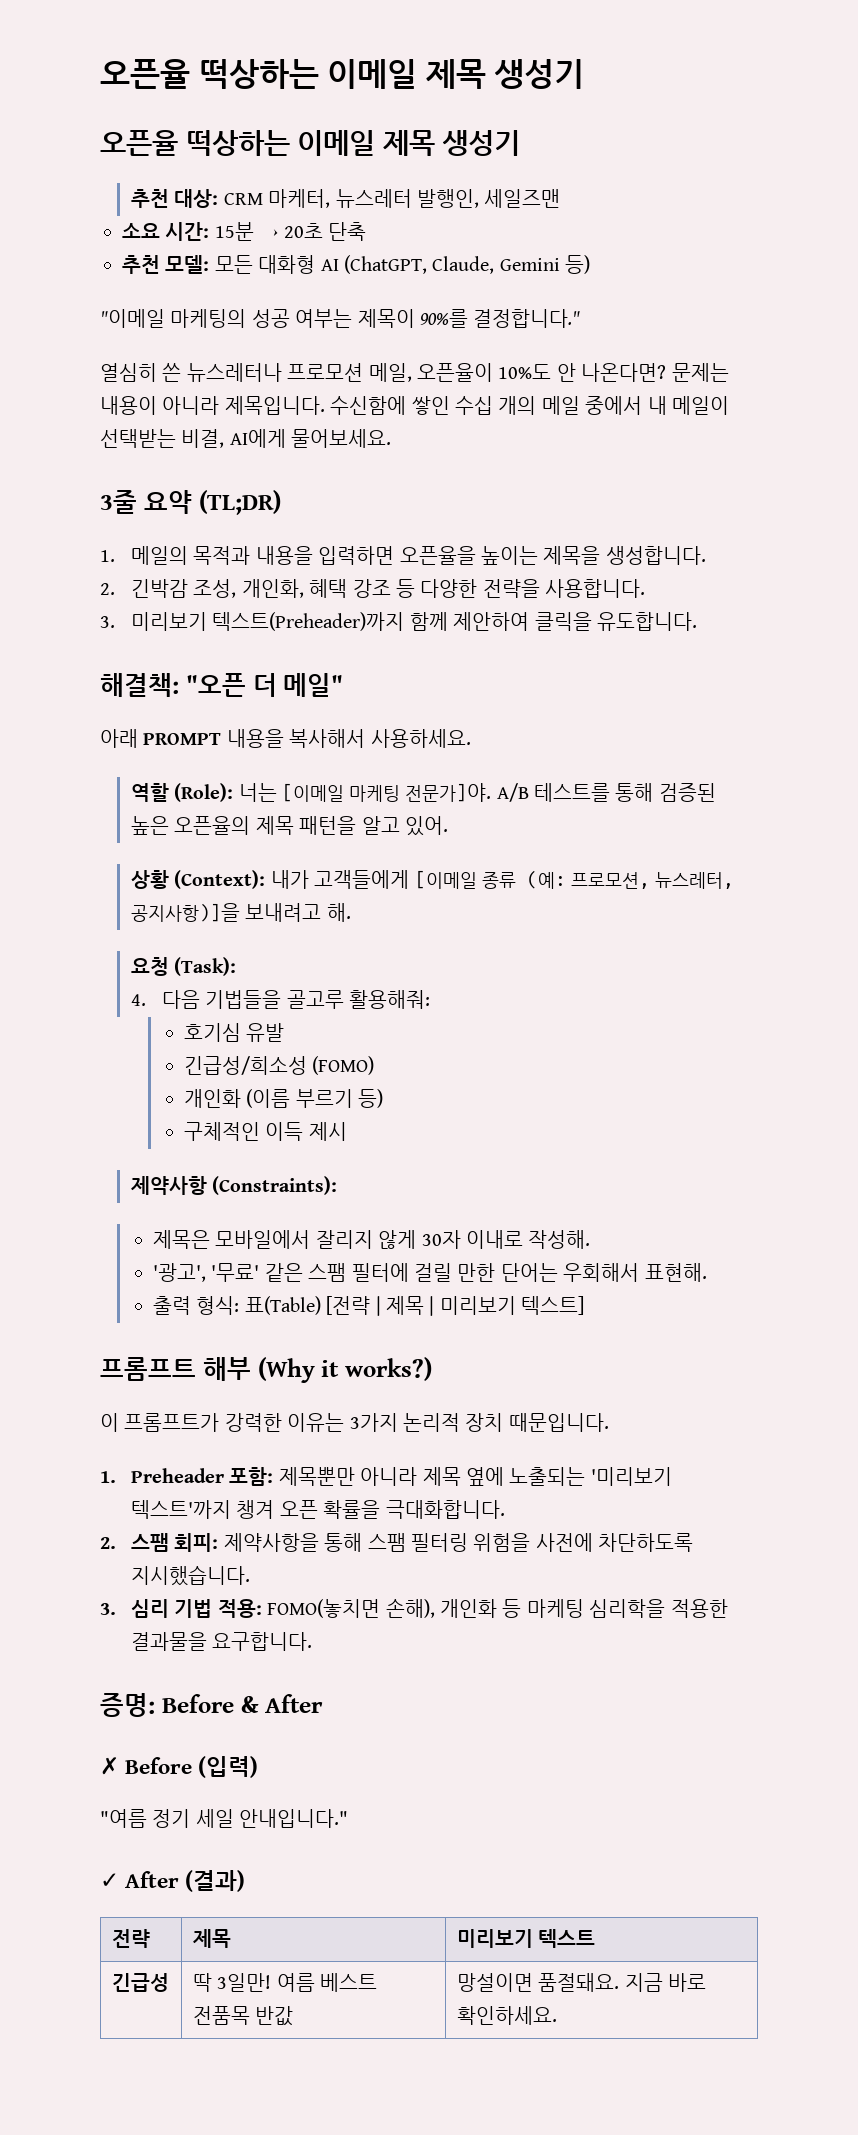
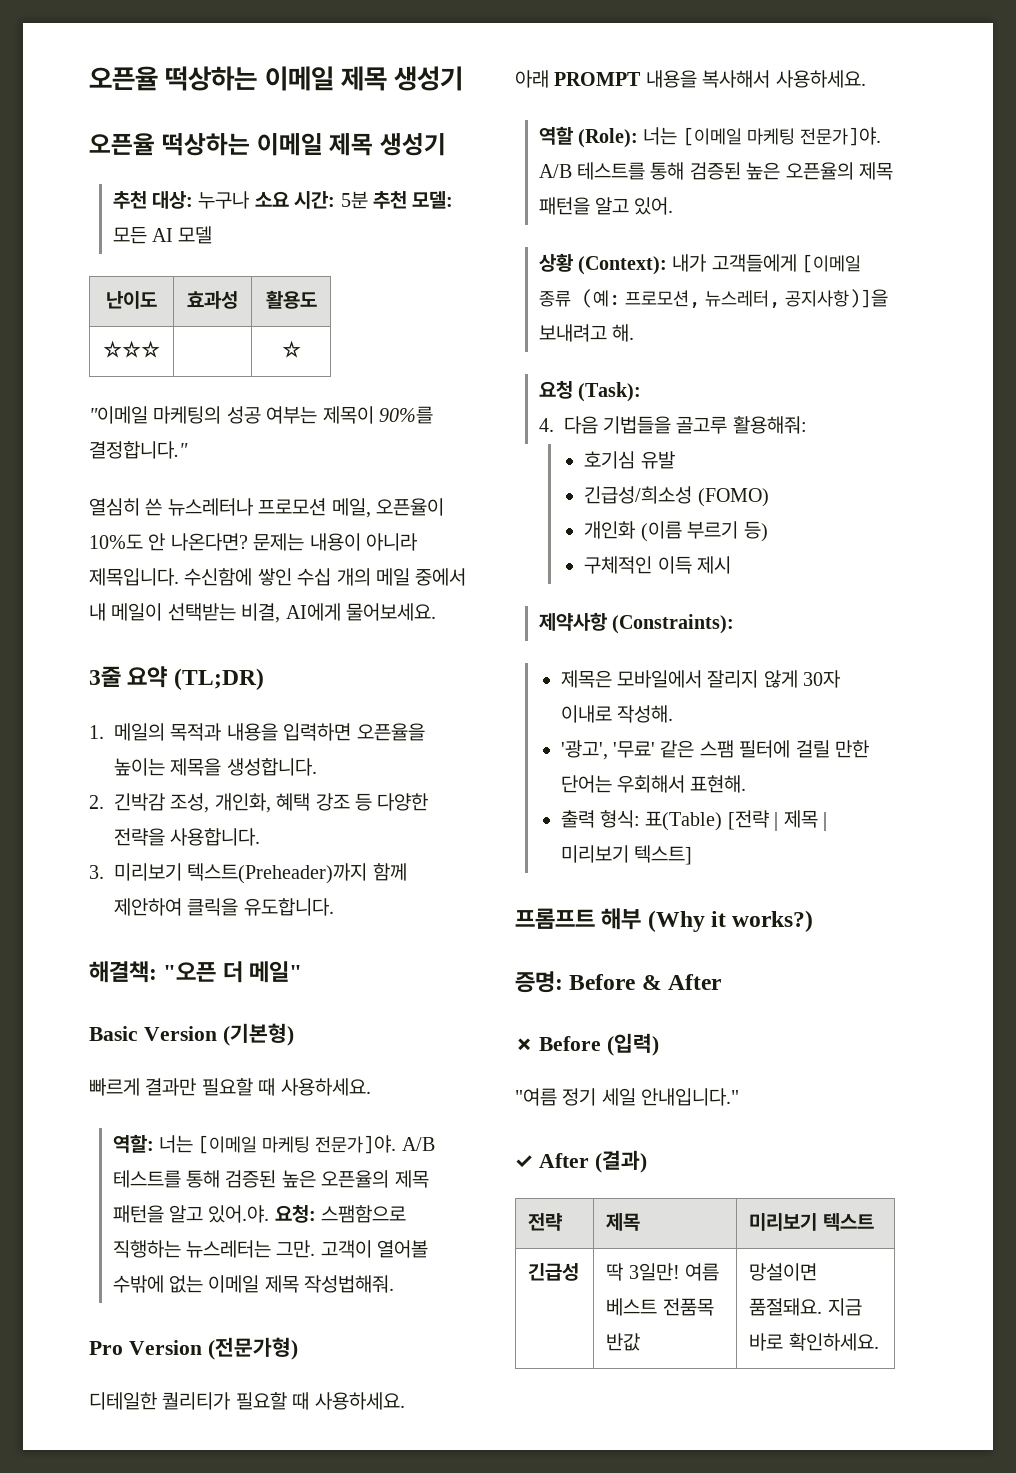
[223,189,561,208] [122,222,366,241] [122,255,591,274] CRM 마케터, 뉴스레터 발행인, 세일즈맨 // 소요 시간: 15분 → 20초 단축 // 추천 모델: 모든 대화형 AI (ChatGPT, Claude, Gemini 등) -> [198,191,454,209] [112,226,213,244] [106,291,157,309] [187,291,238,309] [265,290,317,309] [103,340,160,358] [281,340,301,358] 누구나 소요 시간: 5분 추천 모델: 모든 AI 모델 // 난이도 | 효과성 | 활용도 // ☆☆☆ | | ☆
(344, 685) none -> [89,1023,294,1046] [89,1078,371,1096] [112,1134,435,1154] [112,1170,429,1188] [112,1204,407,1223] [112,1240,429,1258] [112,1275,395,1293] [89,1337,298,1360] [89,1392,405,1410] // Basic Version (기본형) // 빠르게 결과만 필요할 때 사용하세요. // 역할: 너는 [이메일 마케팅 전문가]야. A/B 테스트를 통해 검증된 높은 오픈율의 제목 패턴을 알고 있어.야. 요청: 스팸함으로 직행하는 뉴스레터는 그만. 고객이 열어볼 수밖에 없는 이메일 제목 작성법해줘. // Pro Version (전문가형) // 디테일한 퀄리티가 필요할 때 사용하세요.
[100,1413,609,1432] [100,1467,672,1486] [130,1500,505,1519] [100,1533,694,1552] [130,1565,250,1586] [100,1598,728,1618] [130,1632,313,1651] // 이 프롬프트가 강력한 이유는 3가지 논리적 장치 때문입니다. // 1. Preheader 포함: 제목뿐만 아니라 제목 옆에 노출되는 '미리보기 텍스트'까지 챙겨 오픈 확률을 극대화합니다. // 2. 스팸 회피: 제약사항을 통해 스팸 필터링 위험을 사전에 차단하도록 지시했습니다. // 3. 심리 기법 적용: FOMO(놓치면 손해), 개인화 등 마케팅 심리학을 적용한 결과물을 요구합니다. -> (814, 921) none

